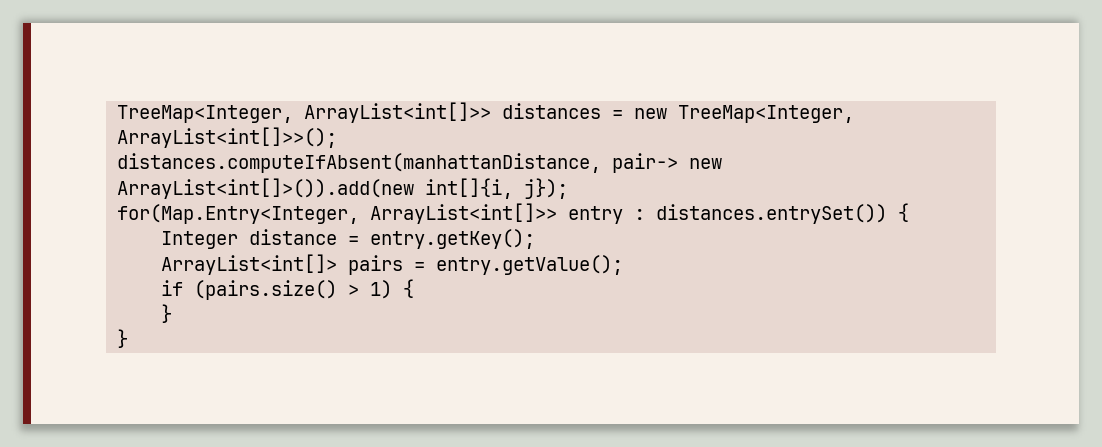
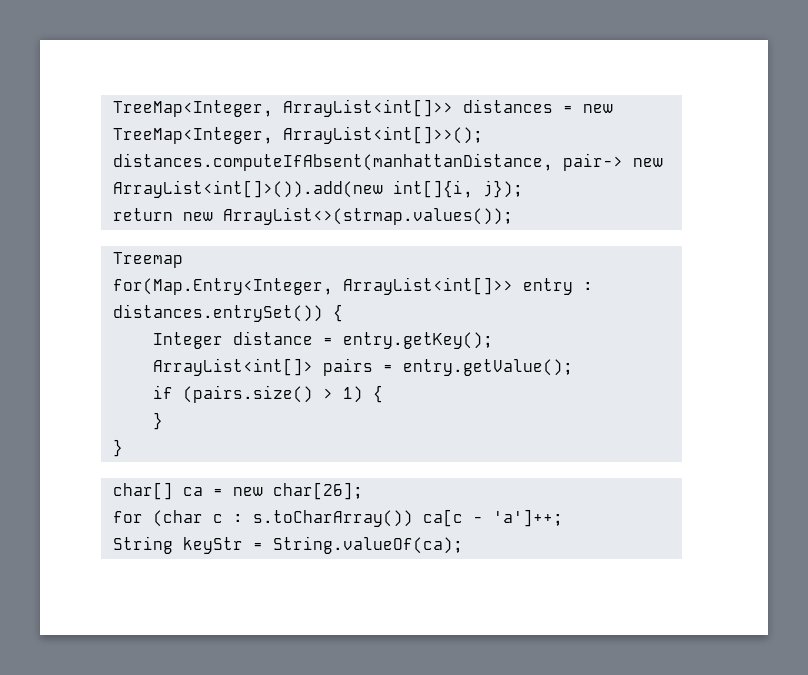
(569, 188) none -> [112,207,513,225] [112,252,183,268] // return new ArrayList<>(strmap.values()); // Treemap
(129, 338) none -> [112,482,363,500] [112,509,563,527] [112,536,463,554] // char[] ca = new char[26]; // for (char c : s.toCharArray()) ca[c - 'a']++; // String keyStr = String.valueOf(ca);

